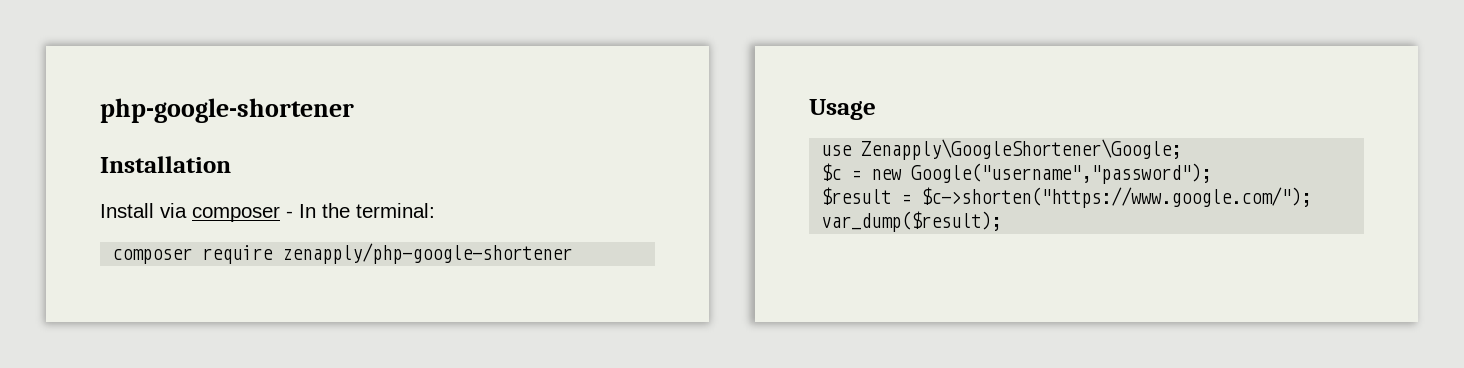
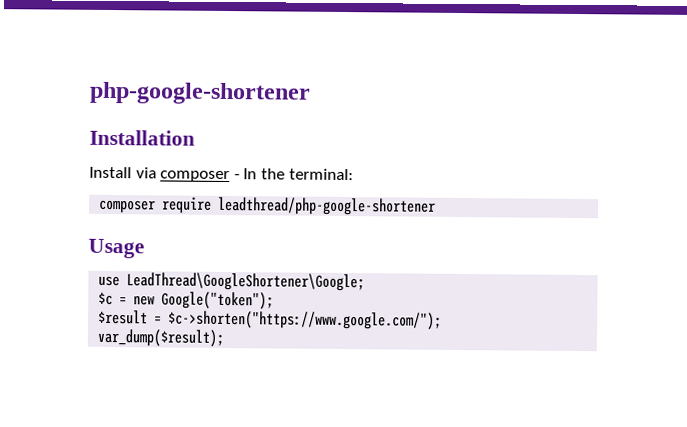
[282,243,573,264] zenapply/php-google-shortener -> [217,196,437,216] leadthread/php-google-shortener
[861,139,1182,160] Zenapply\GoogleShortener\Google; -> [126,272,366,292] LeadThread\GoogleShortener\Google;
[911,163,1212,184] Google("username","password"); -> [161,291,275,310] Google("token");

